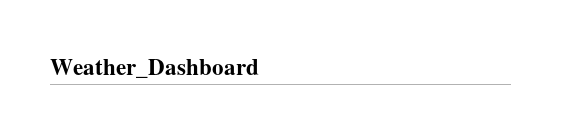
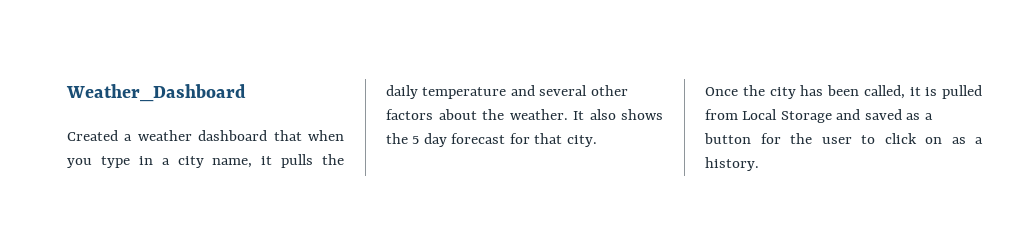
(259, 68) none -> [67,130,344,141] [67,154,344,168] [386,85,628,99] [386,109,663,120] [386,133,597,147] [705,85,982,99] [705,109,933,123] [704,133,983,144] [705,157,759,171] // Created a weather dashboard that when you type in a city name, it pulls the daily temperature and several other factors about the weather. It also shows the 5 day forecast for that city. // Once the city has been called, it is pulled from Local Storage and saved as a button for the user to click on as a history.

